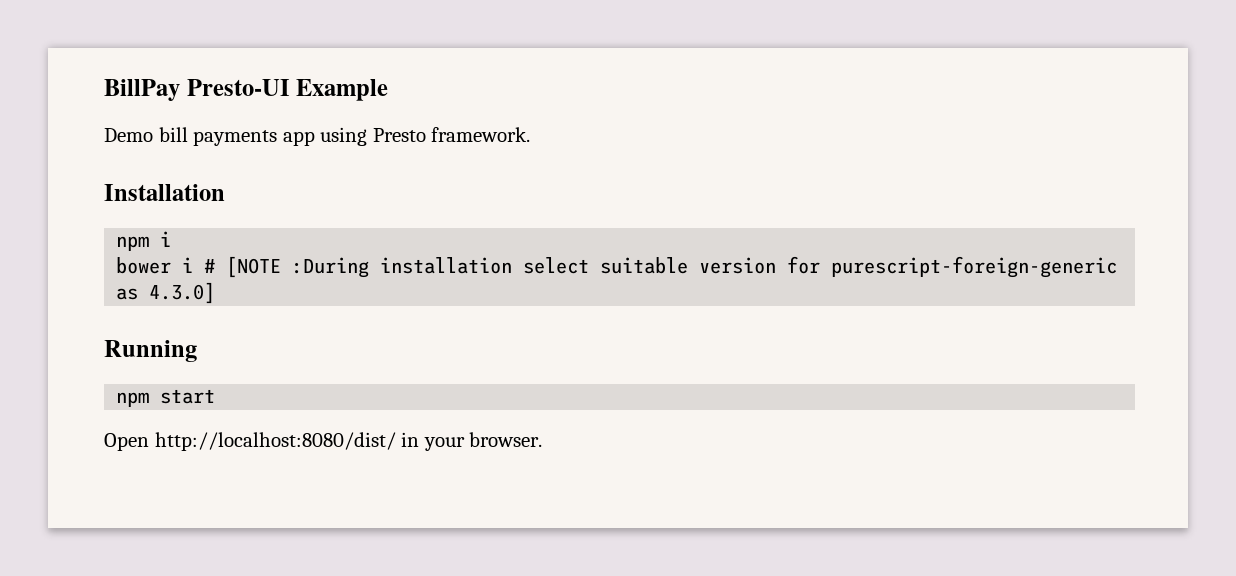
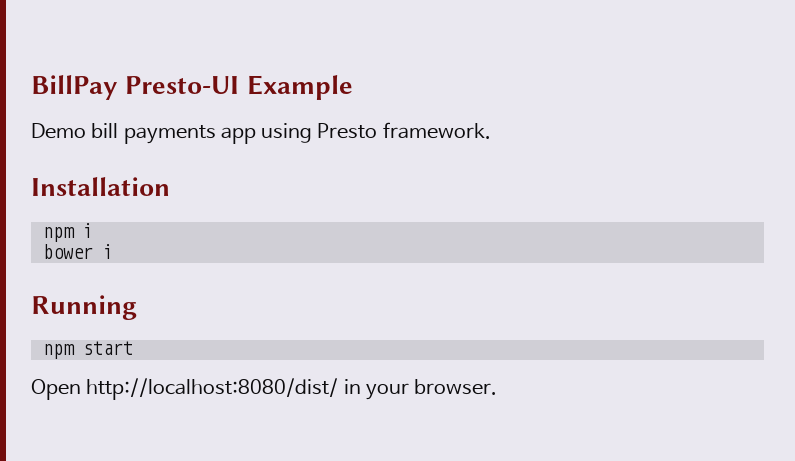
[204,256,1118,278] [116,282,216,304] # [NOTE :During installation select suitable version for purescript-foreign-generic as 4.3.0] -> (113, 251) none

